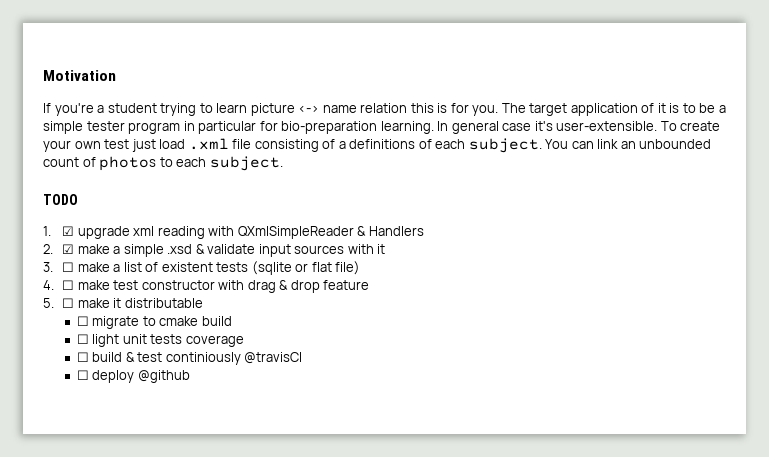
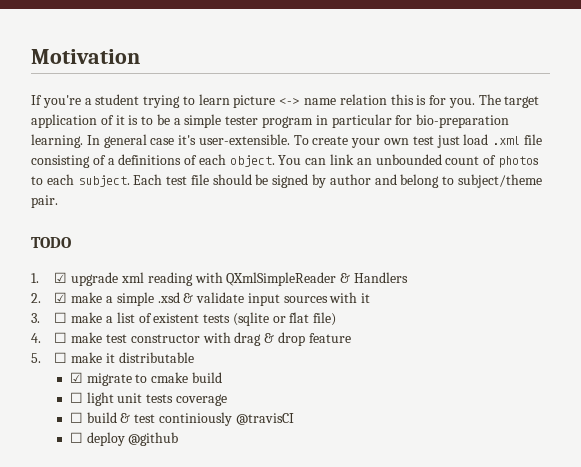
[468,138,542,153] subject. -> [229,155,275,167] object.
(283, 163) none -> [133,174,542,188] [31,195,58,208] Each test file should be signed by author and belong to subject/theme pair.
[76,316,89,326] ☐ -> [69,372,83,383] ☑

